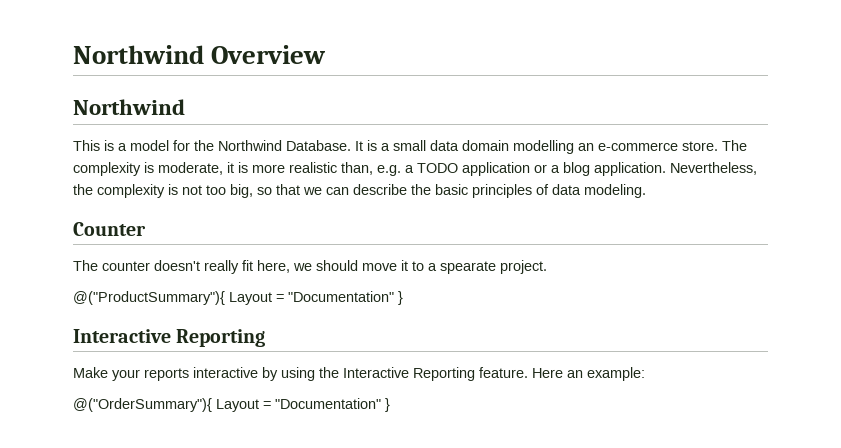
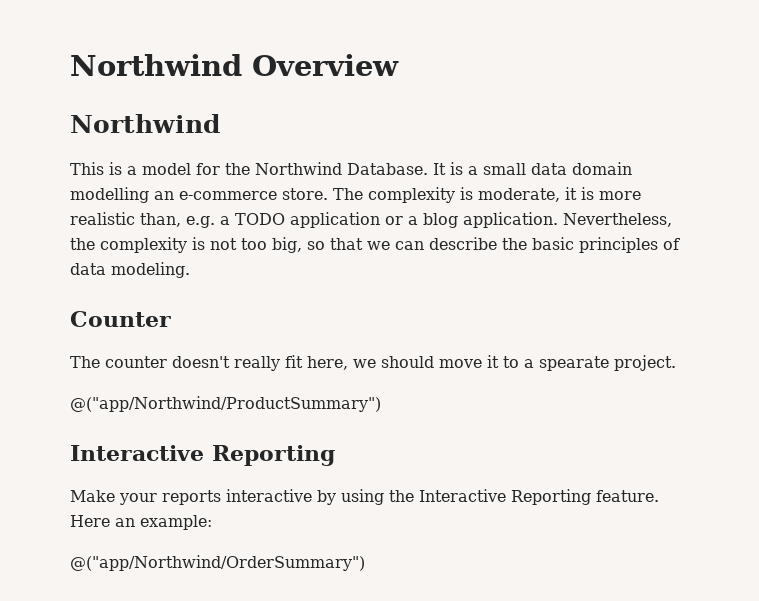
[73,291,403,305] @("ProductSummary"){ Layout = "Documentation" } -> [70,396,381,412] @("app/Northwind/ProductSummary")
[73,398,390,412] @("OrderSummary"){ Layout = "Documentation" } -> [70,555,365,571] @("app/Northwind/OrderSummary")

